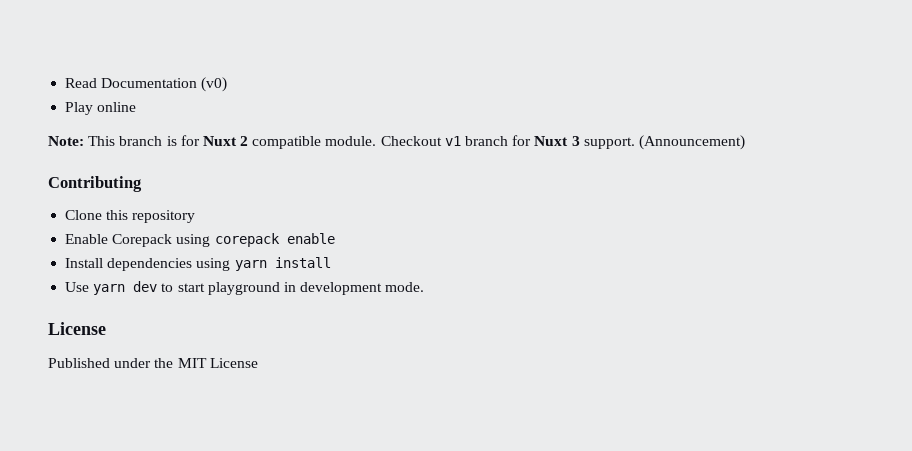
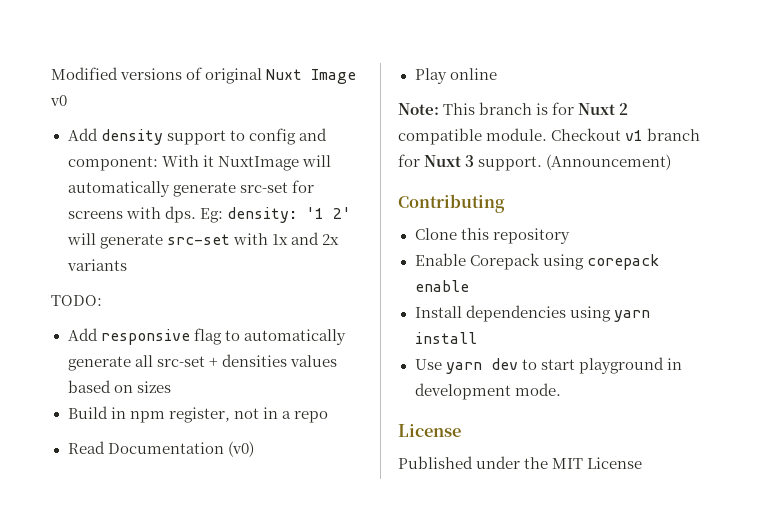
(65, 83) none -> [51,67,357,84] [50,95,67,106] [67,128,327,145] [67,155,331,171] [67,180,314,197] [67,206,351,223] [66,232,339,249] [66,259,127,271] [51,295,102,306] [67,328,346,345] [67,354,337,371] [67,380,171,393] [67,406,328,423] Modified versions of original Nuxt Image v0 // Add density support to config and component: With it NuxtImage will automatically generate src-set for screens with dps. Eg: density: '1 2' will generate src-set with 1x and 2x variants // TODO: // Add responsive flag to automatically generate all src-set + densities values based on sizes // Build in npm register, not in a repo //

